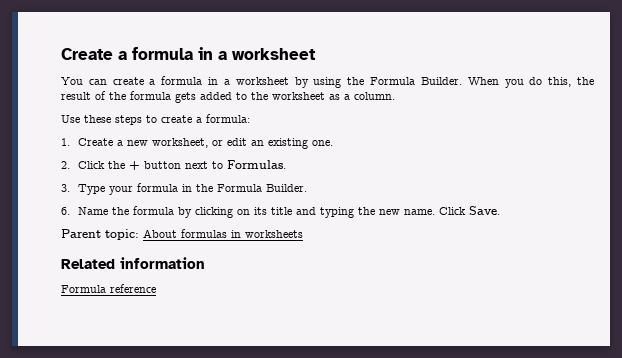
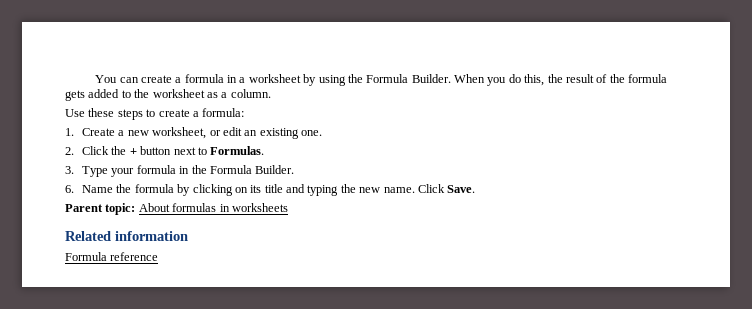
[61,47,316,60] Create a formula in a worksheet // -> (95, 79) none

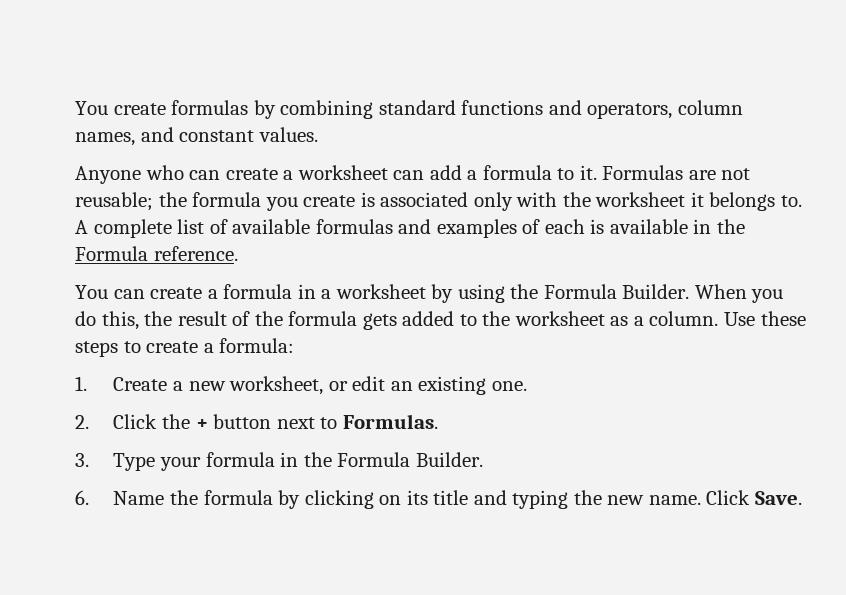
[95,75,118,83] You -> [75,100,743,119] [75,127,318,146] [75,165,751,184] [75,192,802,211] [75,219,745,238] [75,246,238,261] [75,285,108,299] You create formulas by combining standard functions and operators, column names, and constant values. // Anyone who can create a worksheet can add a formula to it. Formulas are not reusable; the formula you create is associated only with the worksheet it belongs to. A complete list of available formulas and examples of each is available in the Formula reference. // You
(271, 93) // -> (719, 318) none
[65,203,288,215] [65,231,188,241] [65,252,159,261] // Parent topic: About formulas in worksheets // Related information // Formula reference -> (802, 498) none

